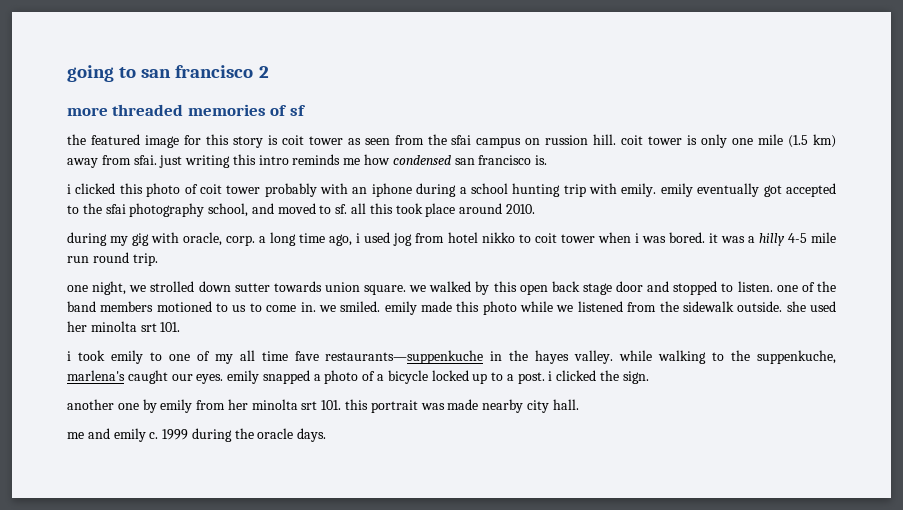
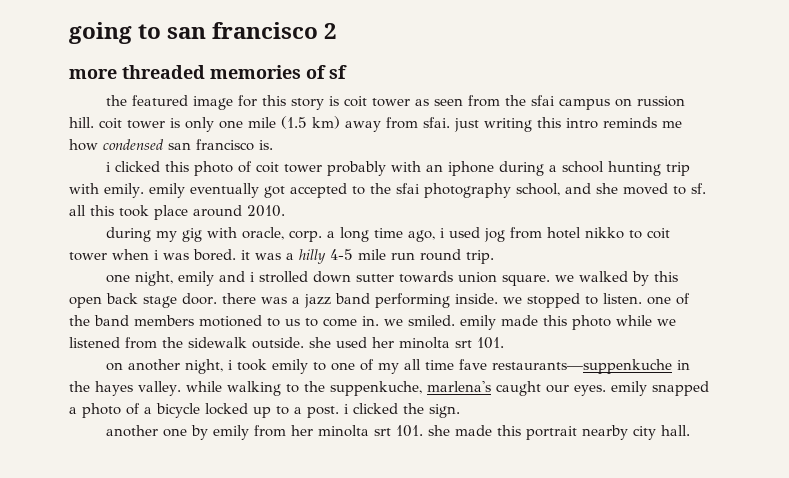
(274, 208) none -> [595,183,618,194] she
[129,285,147,292] we -> [178,271,256,286] emily and i
[616,281,670,292] door and -> [182,293,522,308] door. there was a jazz band performing inside. we
(181, 327) none -> [106,359,224,374] on another night,
[345,399,479,413] this portrait was made -> [428,425,578,440] she made this portrait
[67,428,327,442] // me and emily c. 1999 during the oracle days. -> (691, 430) none

